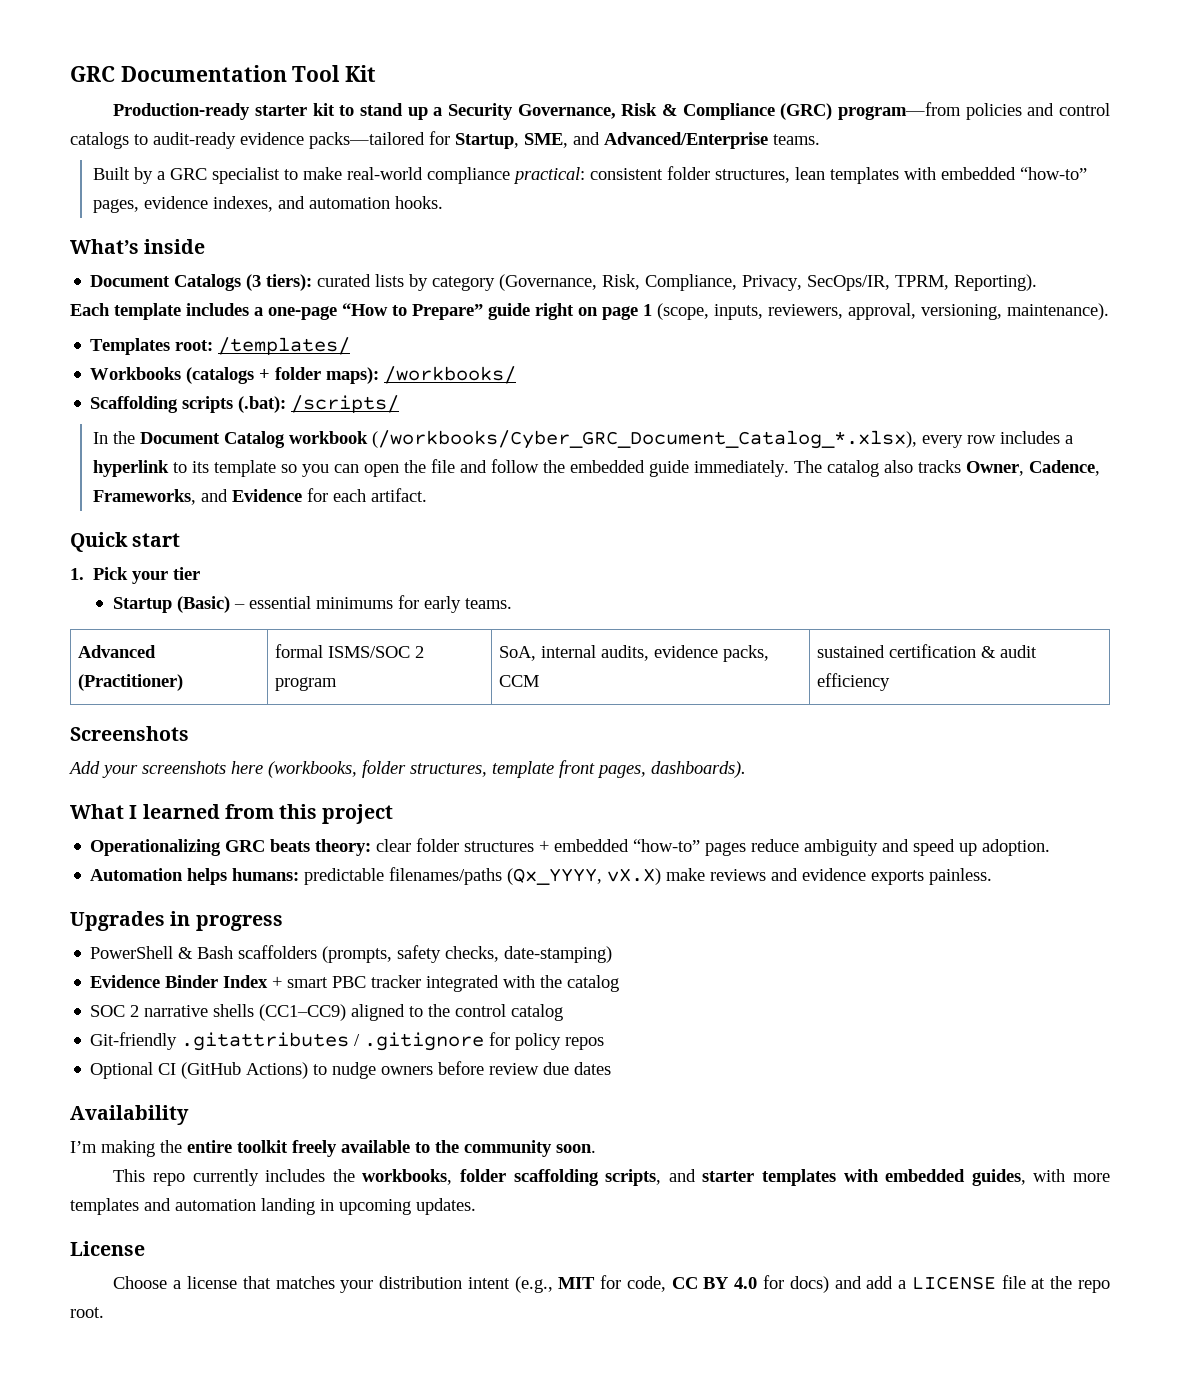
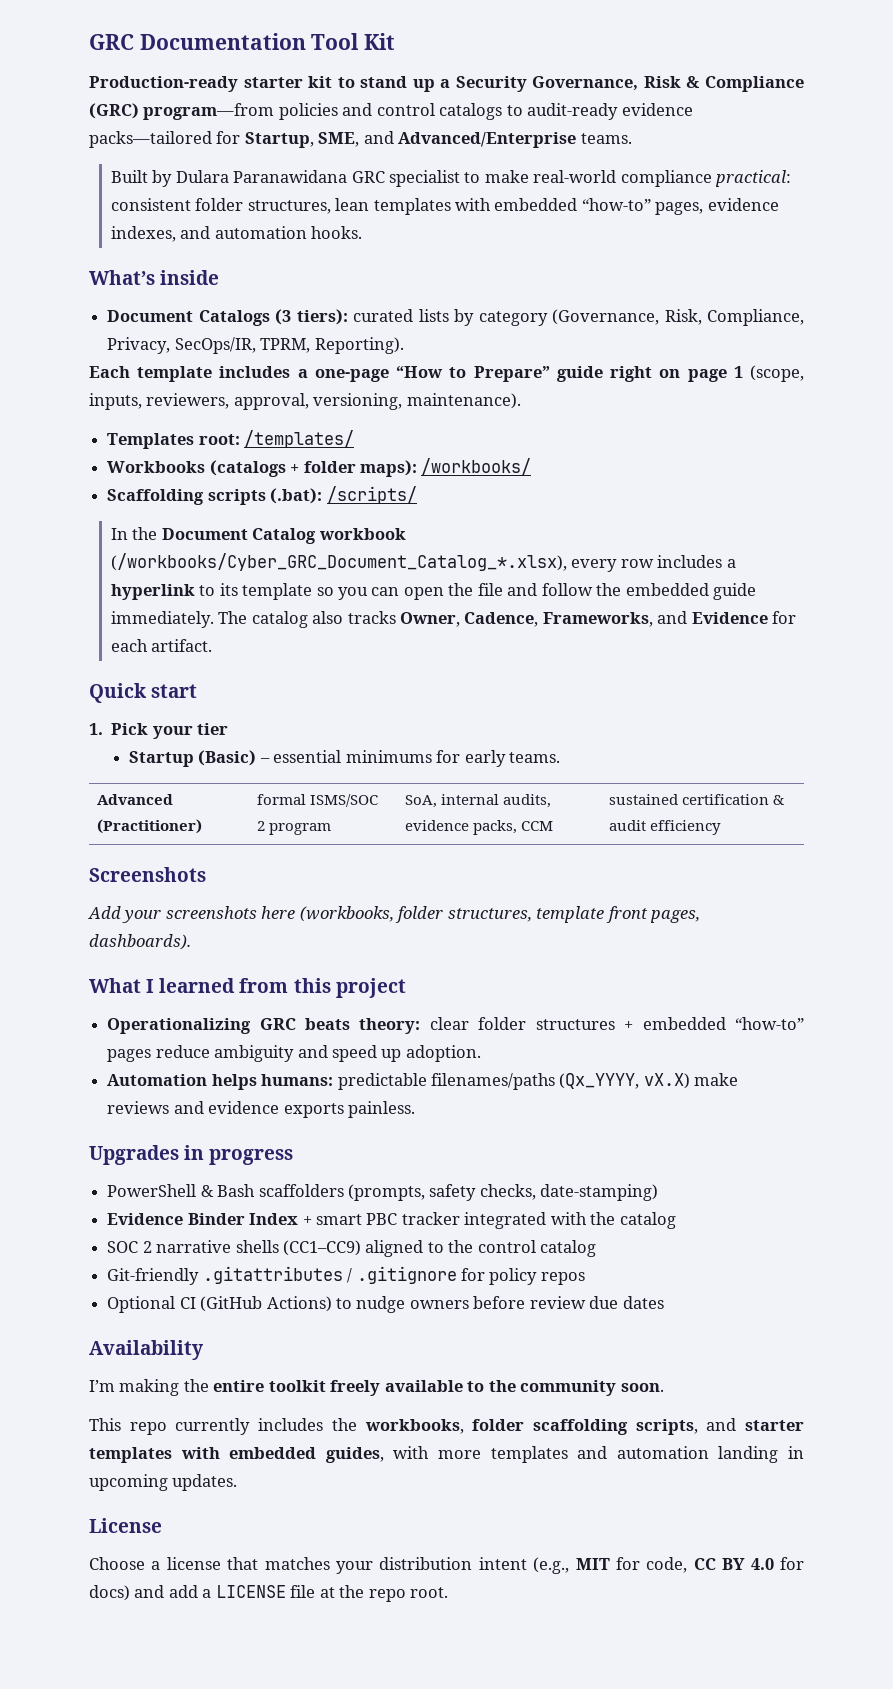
[156,171,165,180] a -> [175,170,348,183] Dulara Paranawidana

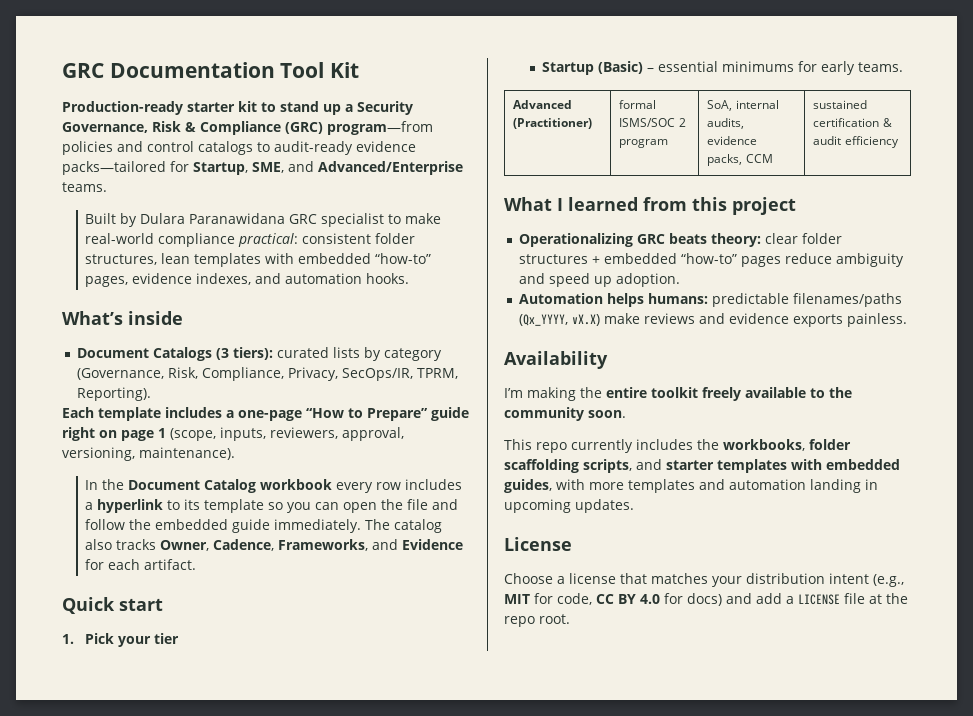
[107,430,355,449] [107,458,532,477] [107,486,417,505] // Templates root: /templates/ // Workbooks (catalogs + folder maps): /workbooks/ // Scaffolding scripts (.bat): /scripts/ -> (235, 453) none
[110,553,567,571] (/workbooks/Cyber_GRC_Document_Catalog_*.xlsx), -> (333, 484) none
[89,867,206,882] [88,906,701,923] [89,934,191,950] // Screenshots // Add your screenshots here (workbooks, folder structures, template front pages, dashboards). -> (899, 142) none
[89,1145,294,1165] [107,1184,659,1201] [107,1212,676,1229] [107,1240,597,1257] [107,1266,585,1285] [107,1296,664,1313] // Upgrades in progress // PowerShell & Bash scaffolders (prompts, safety checks, date-stamping) // Evidence Binder Index + smart PBC tracker integrated with the catalog // SOC 2 narrative shells (CC1–CC9) aligned to the control catalog // Git-friendly .gitattributes / .gitignore for policy repos // Optional CI (GitHub Actions) to nudge owners before review due dates -> (907, 320) none

